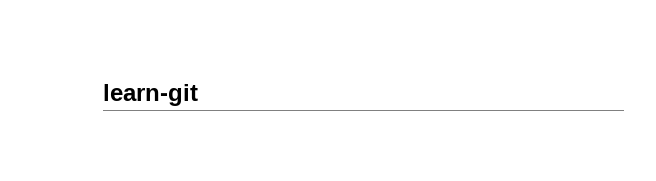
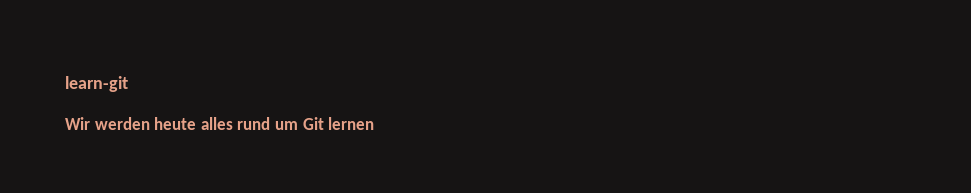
(198, 95) none -> [65,117,375,130] // Wir werden heute alles rund um Git lernen

